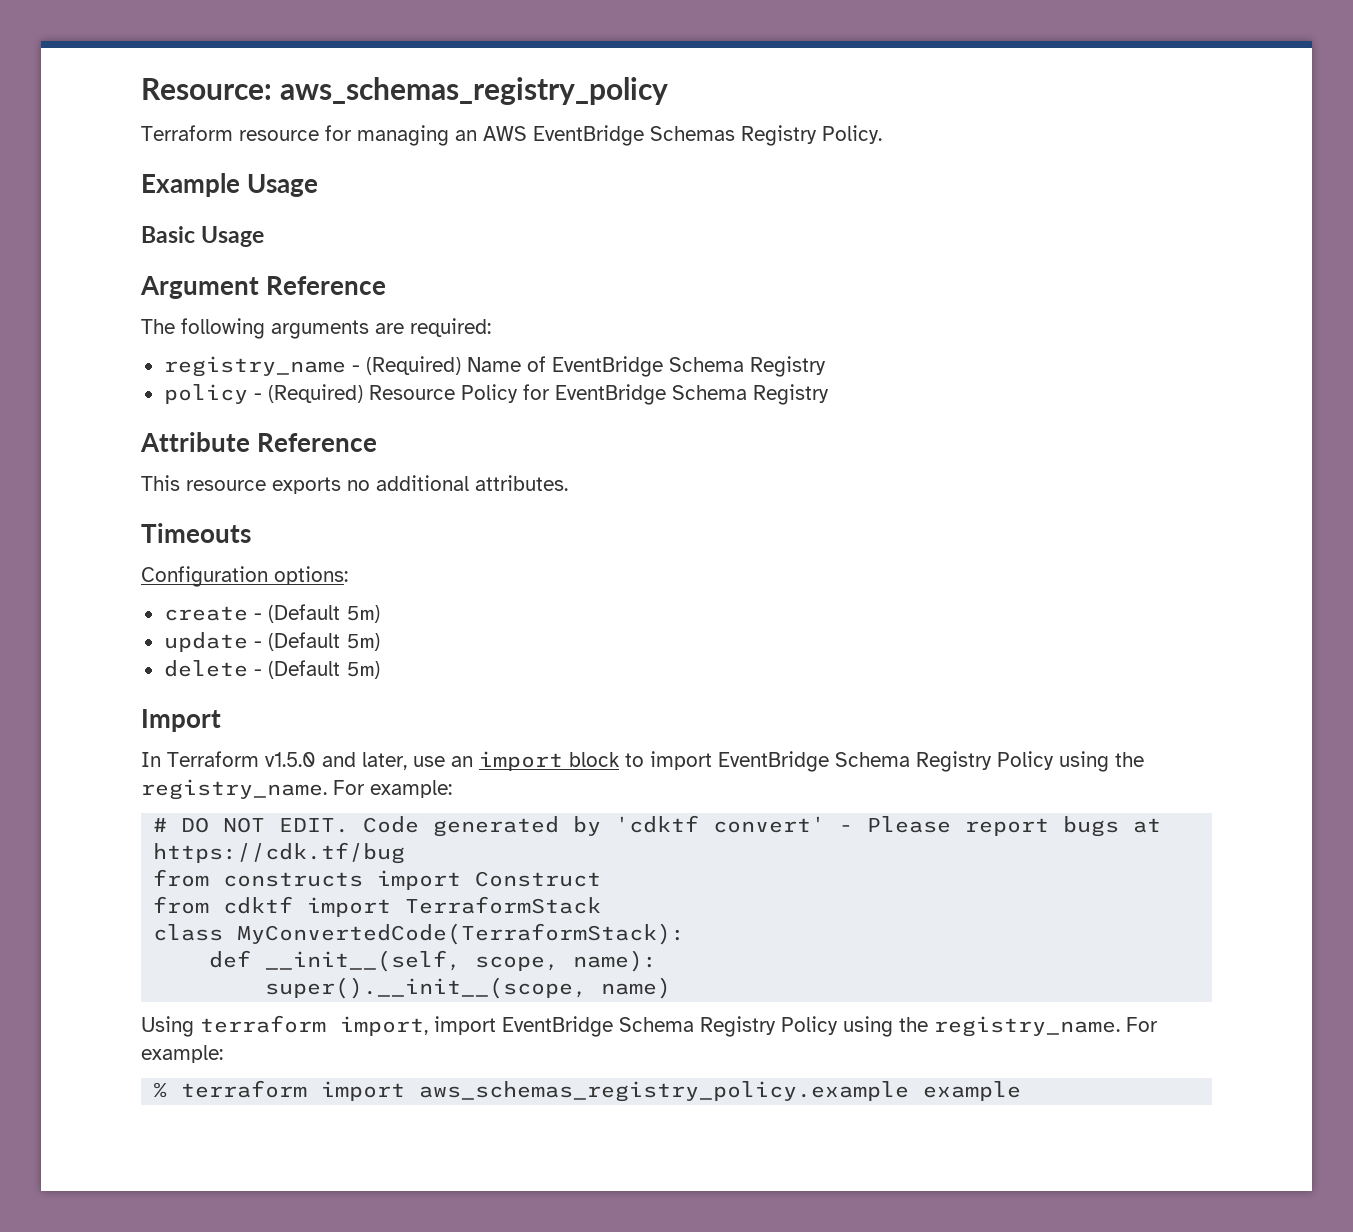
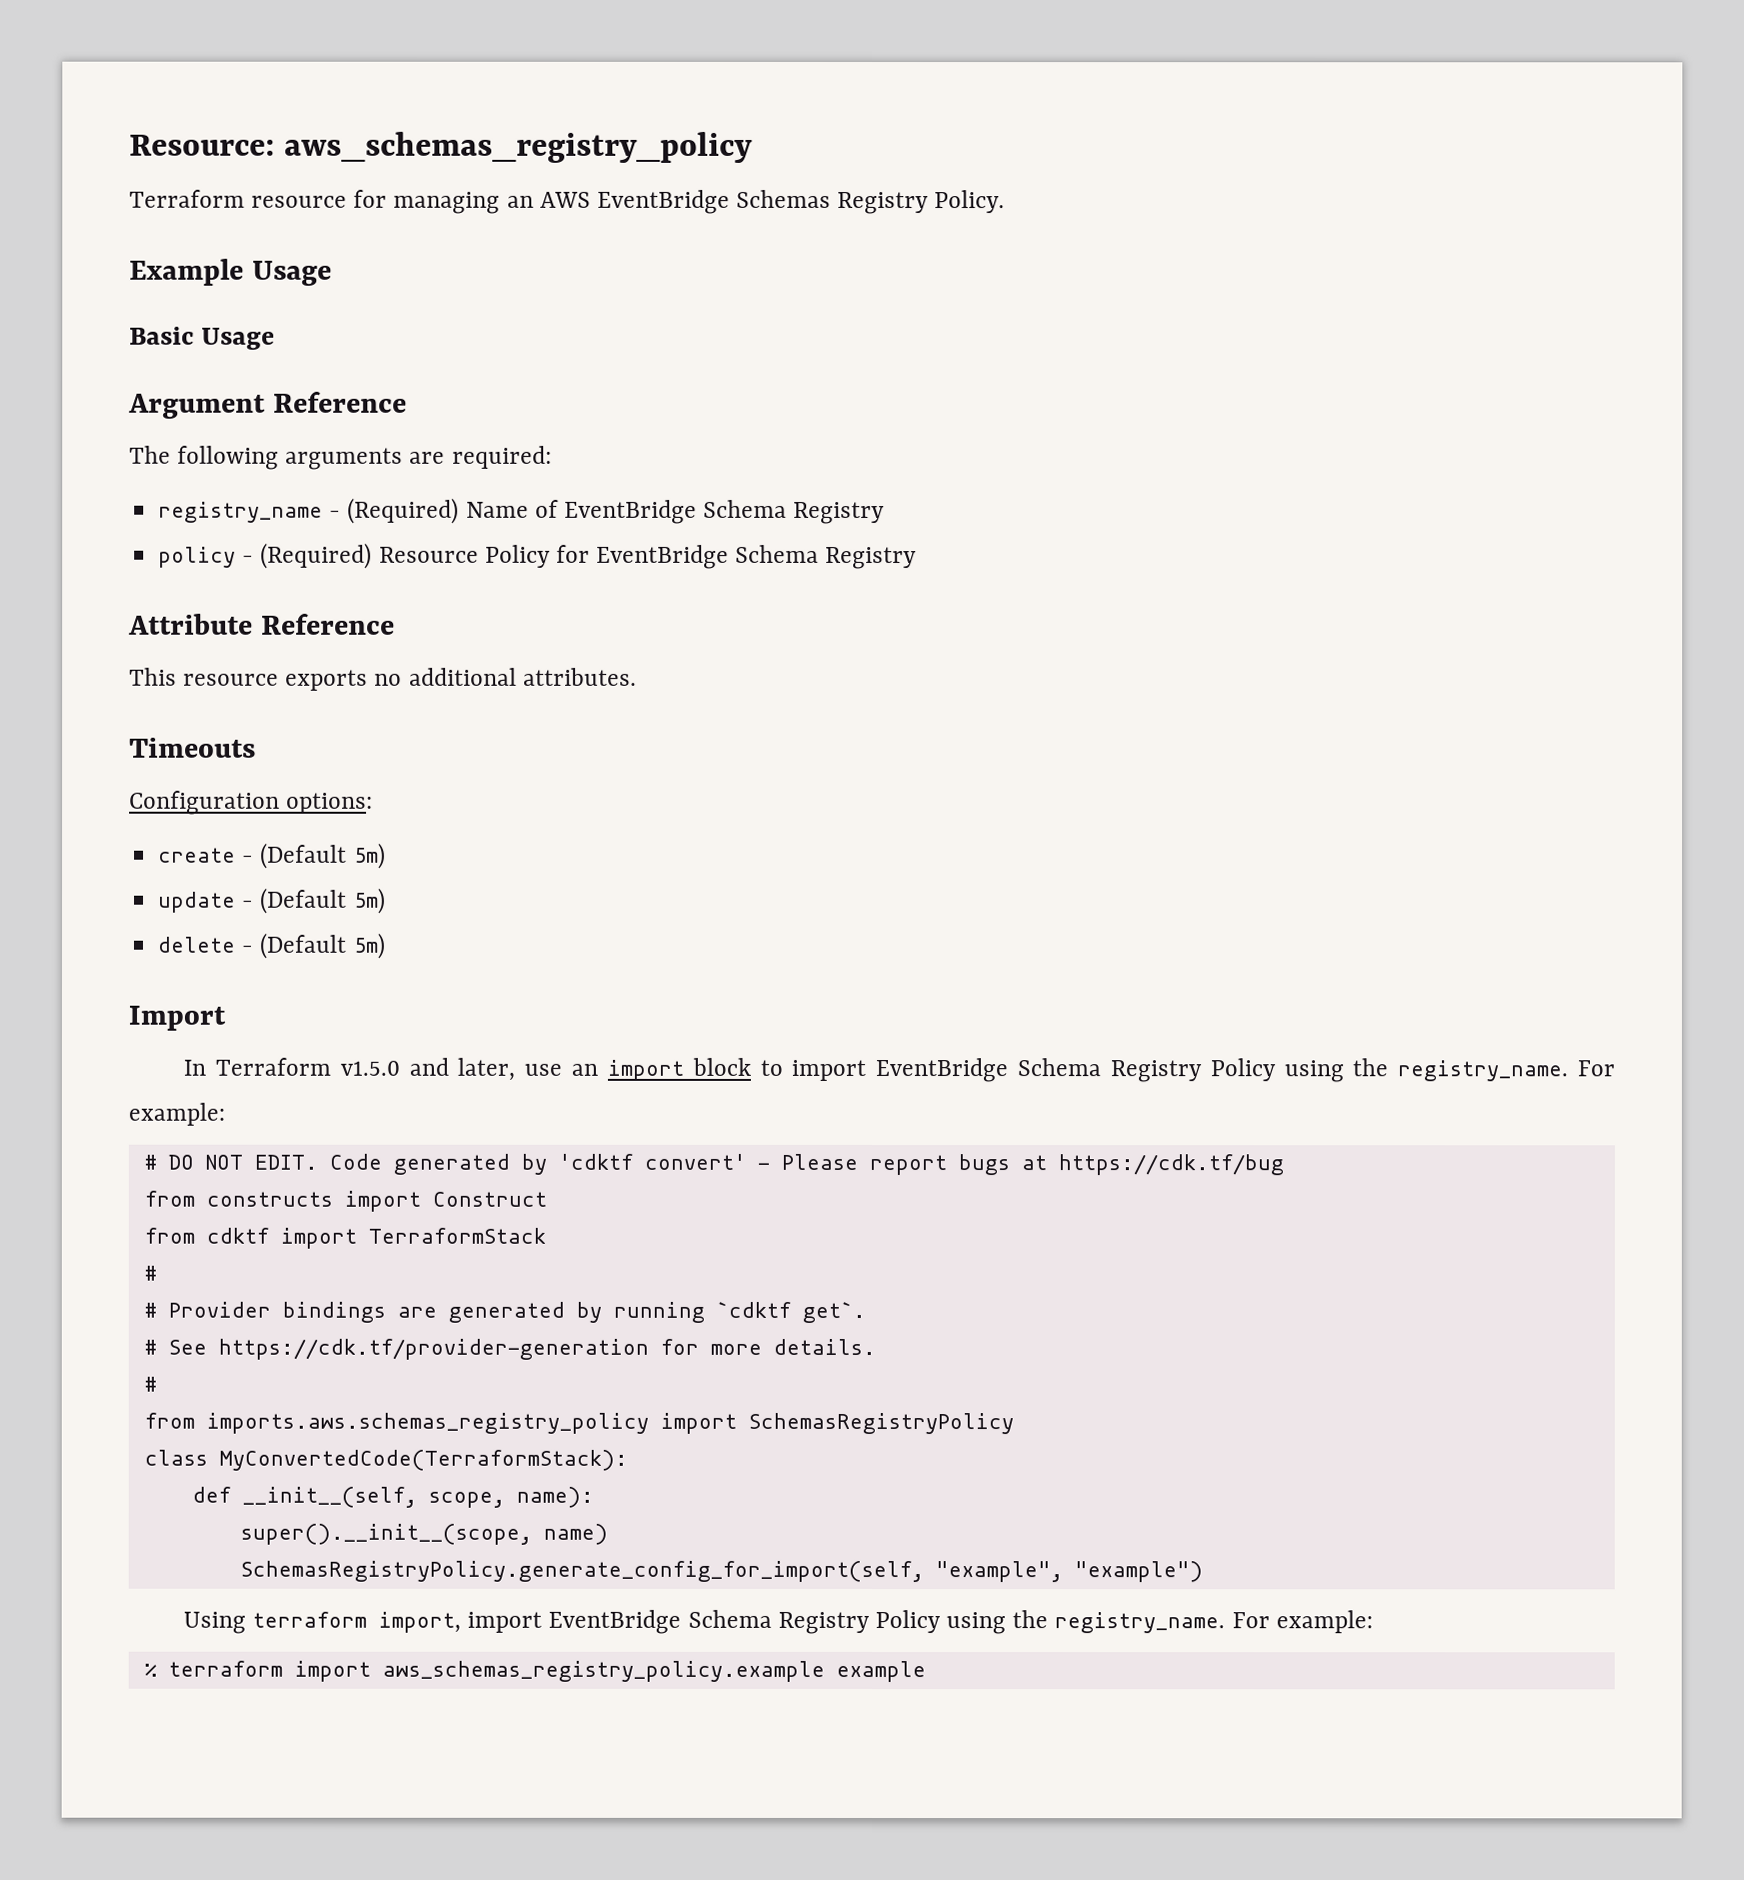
(602, 905) none -> [143,1265,157,1281] [143,1301,866,1323] [143,1338,876,1360] [143,1376,157,1392] [143,1412,1014,1435] // # // # Provider bindings are generated by running `cdktf get`. // # See https://cdk.tf/provider-generation for more details. // # // from imports.aws.schemas_registry_policy import SchemasRegistryPolicy
(672, 988) none -> [239,1560,1203,1583] // SchemasRegistryPolicy.generate_config_for_import(self, "example", "example")

